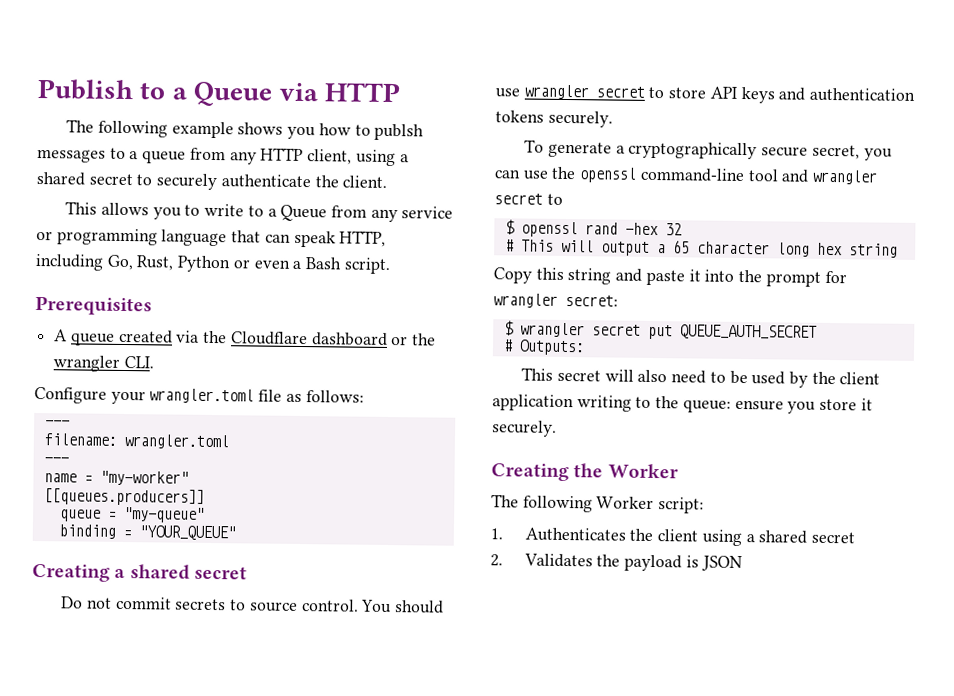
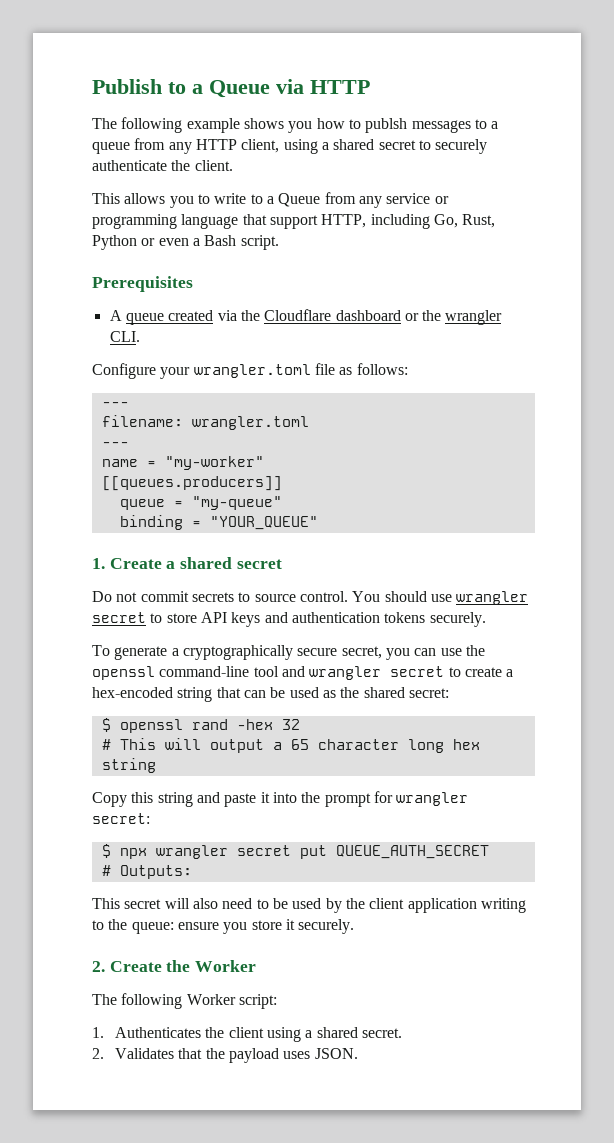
[264,230,336,248] can speak -> [269,215,318,229] support
[32,563,110,582] Creating -> [92,558,162,569] 1. Create
(563, 199) none -> [464,667,514,677] [92,687,449,702] create a hex-encoded string that can be used as the shared secret:
(514, 328) none -> [119,848,147,859] npx
[491,463,569,482] Creating -> [92,961,162,972] 2. Create
[810,531,855,544] secret -> [361,1028,402,1038] secret.
(593, 560) none -> [178,1048,203,1059] that
[685,555,743,572] is JSON -> [283,1048,358,1059] uses JSON.

